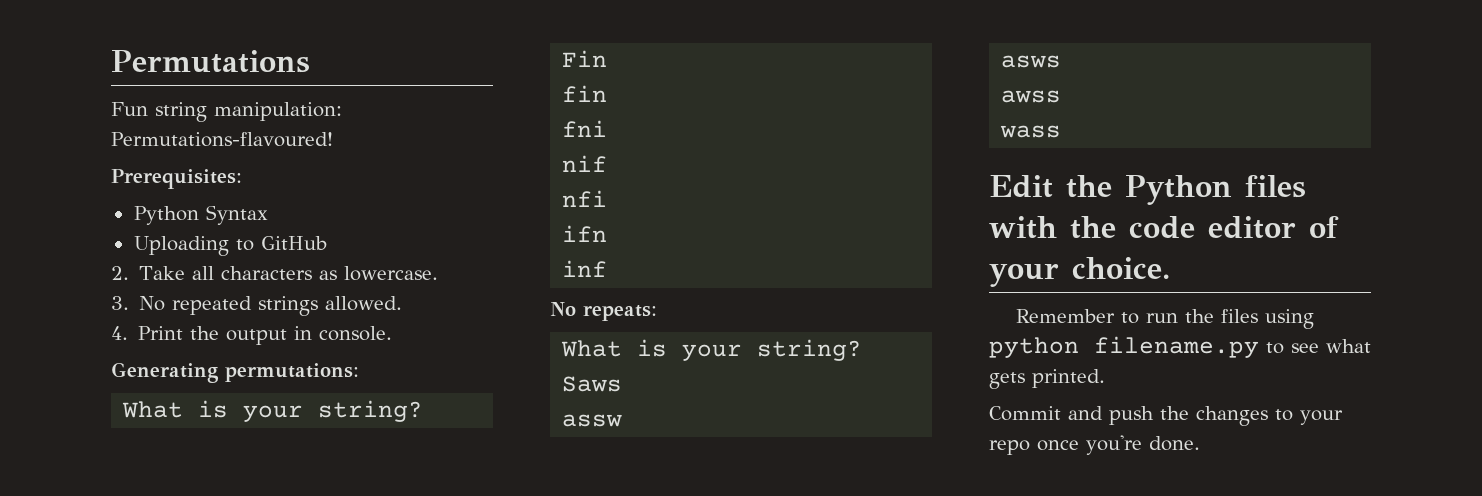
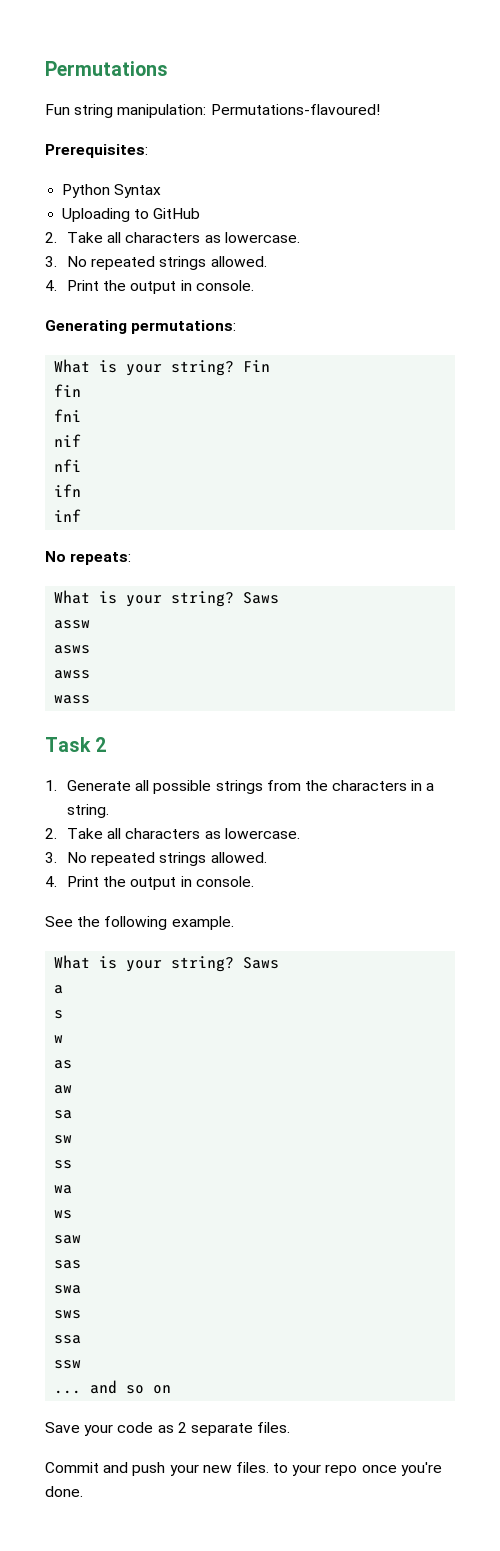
[989,175,1306,205] [989,216,1339,239] [989,257,1170,287] [1015,309,1314,329] [989,336,1371,358] [989,369,1105,389] Edit the Python files with the code editor of your choice. // Remember to run the files using python filename.py to see what gets printed. -> [45,737,107,752] [45,780,435,794] [66,804,109,818] [45,828,300,839] [45,852,267,866] [45,876,254,890] [45,916,234,930] [54,955,280,972] [54,985,64,994] [54,1010,64,1019] [54,1035,64,1043] [54,1060,73,1069] [54,1085,73,1094] [54,1110,73,1119] [54,1135,73,1144] [54,1160,73,1169] [54,1185,73,1194] [54,1210,73,1219] [54,1235,82,1244] [54,1260,82,1269] [54,1285,82,1294] [54,1310,82,1319] [54,1335,82,1344] [54,1360,82,1369] [54,1380,172,1394] [45,1422,291,1436] Task 2 // 1. Generate all possible strings from the characters in a string. // 2. Take all characters as lowercase. // 3. No repeated strings allowed. // 4. Print the output in console. // See the following example. // What is your string? Saws // a // s // w // as // aw // sa // sw // ss // wa // ws // saw // sas // swa // sws // ssa // ssw // ... and so on // Save your code as 2 separate files.
[1160,406,1268,426] the changes -> [169,1462,269,1476] your new files.

